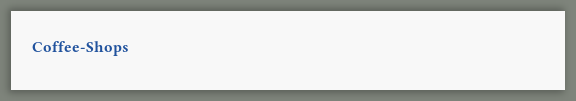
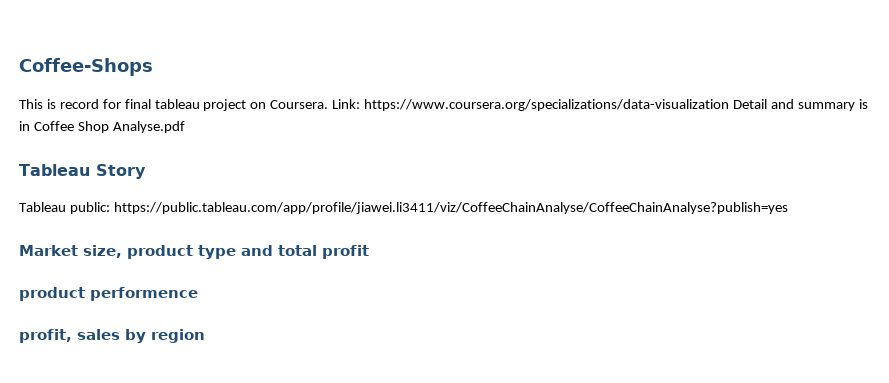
(129, 48) none -> [19,99,868,111] [19,121,185,133] [19,164,146,179] [19,202,788,214] [19,245,369,259] [19,287,198,301] [19,329,205,343] // This is record for final tableau project on Coursera. Link: https://www.coursera.org/specializations/data-visualization Detail and summary is in Coffee Shop Analyse.pdf // Tableau Story // Tableau public: https://public.tableau.com/app/profile/jiawei.li3411/viz/CoffeeChainAnalyse/CoffeeChainAnalyse?publish=yes // Market size, product type and total profit // product performence // profit, sales by region

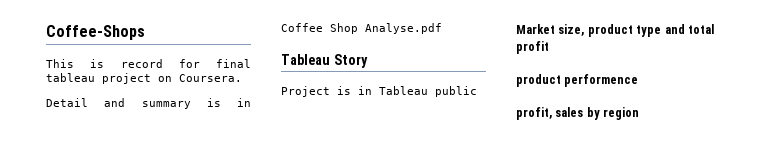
[332,99,730,111] Link: https://www.coursera.org/specializations/data-visualization -> (242, 78) //
[19,202,788,214] Tableau public: https://public.tableau.com/app/profile/jiawei.li3411/viz/CoffeeChainAnalyse/CoffeeChainAnalyse?publish=yes -> [281,86,477,97] Project is in Tableau public

